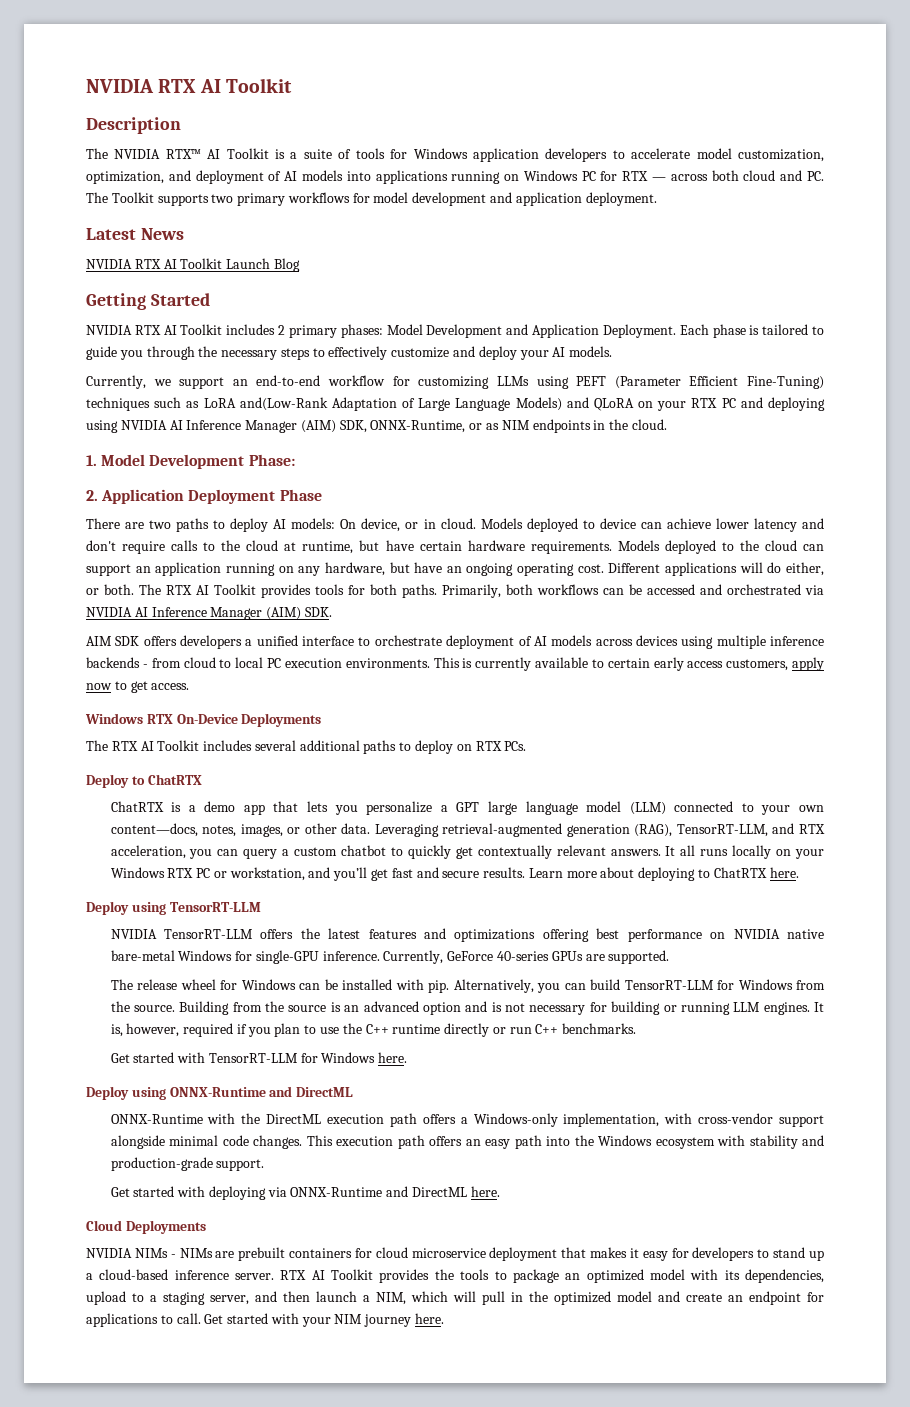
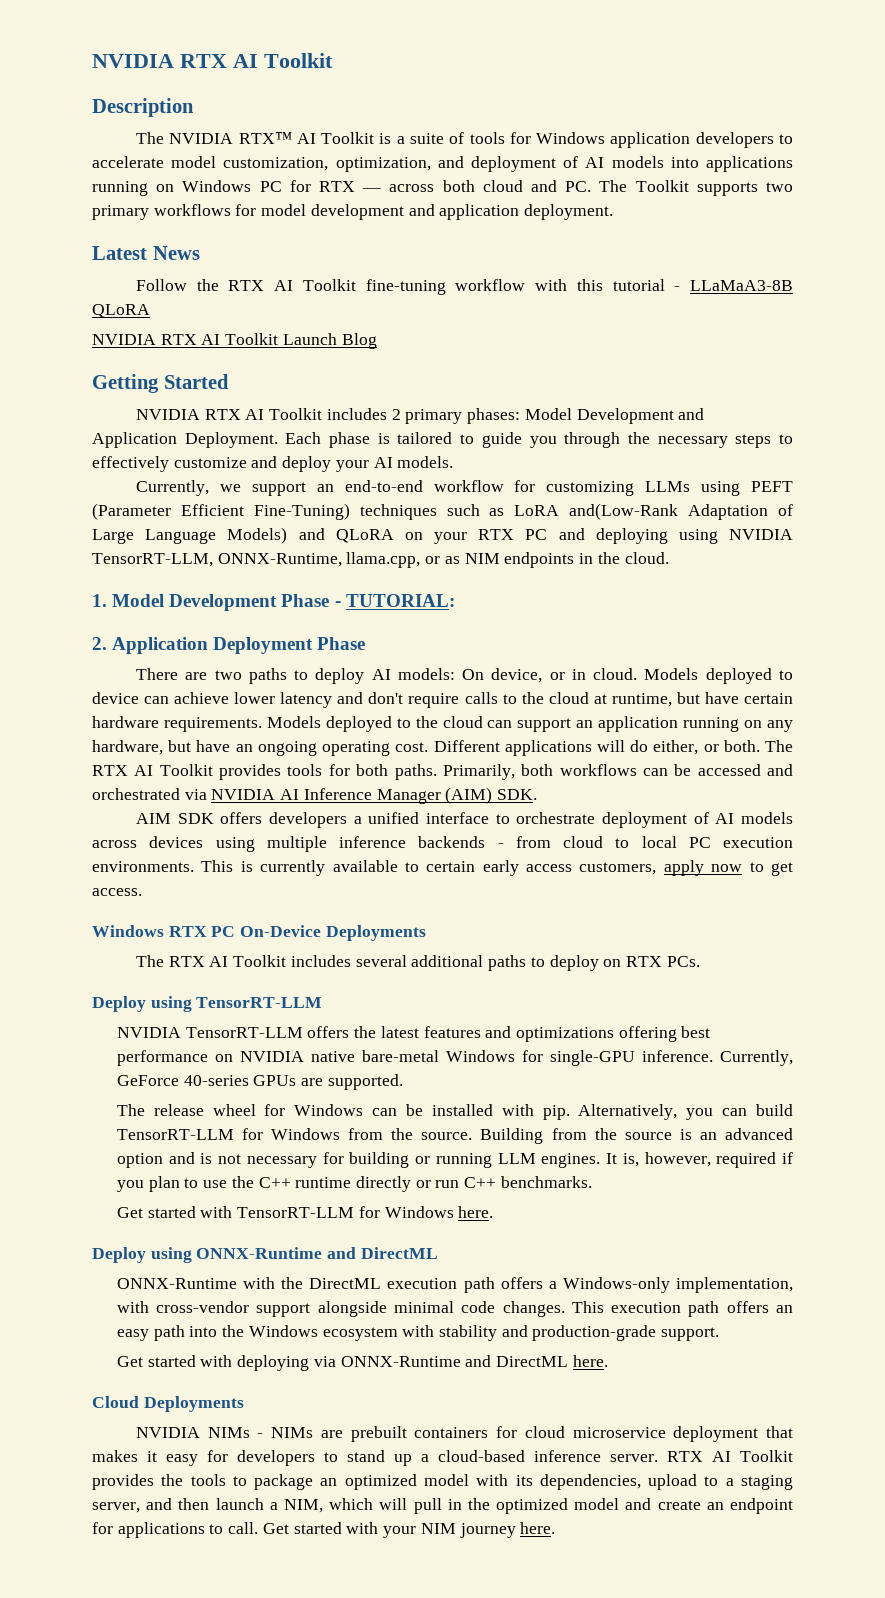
(184, 234) none -> [136,279,793,295] [92,304,150,318] // Follow the RTX AI Toolkit fine-tuning workflow with this tutorial - LLaMaA3-8B QLoRA
[169,420,466,433] AI Inference Manager (AIM) SDK, ONNX-Runtime, -> [92,552,421,568] TensorRT-LLM, ONNX-Runtime, llama.cpp,
[248,454,295,466] Phase: -> [281,594,455,607] Phase - TUTORIAL:
(173, 719) none -> [211,926,236,937] PC
[86,774,202,788] [110,801,824,815] [110,823,826,837] [110,845,824,859] [110,867,799,881] // Deploy to ChatRTX // ChatRTX is a demo app that lets you personalize a GPT large language model (LLM) connected to your own content—docs, notes, images, or other data. Leveraging retrieval-augmented generation (RAG), TensorRT-LLM, and RTX acceleration, you can query a custom chatbot to quickly get contextually relevant answers. It all runs locally on your Windows RTX PC or workstation, and you’ll get fast and secure results. Learn more about deploying to ChatRTX here. -> (700, 961) none

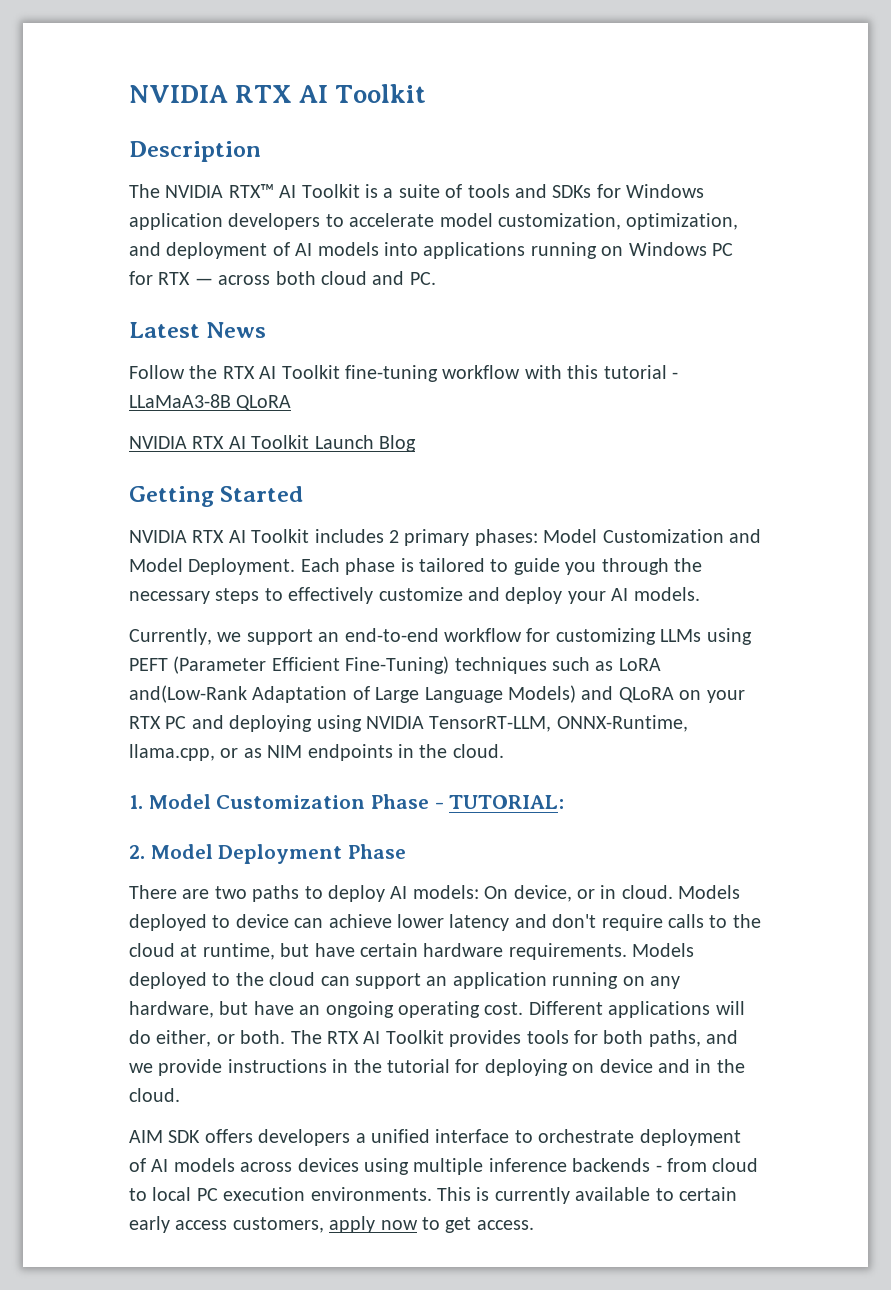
(505, 138) none -> [515,184,592,198] and SDKs
[599,180,793,196] [92,204,614,220] The Toolkit supports two primary workflows for model development and application deployment. -> (436, 278) none
[576,408,705,424] [92,432,177,448] Development and Application -> [602,529,761,543] [129,558,183,572] Customization and Model
[169,594,278,611] Development -> [216,795,366,809] Customization
[112,637,209,654] Application -> [150,844,213,859] Model
[394,764,793,780] [92,787,538,804] paths. Primarily, both workflows can be accessed and orchestrated via NVIDIA AI Inference Manager (AIM) SDK. -> [648,1030,739,1047] [129,1059,745,1076] [129,1088,180,1102] paths, and we provide instructions in the tutorial for deploying on device and in the cloud.
[92,925,426,941] [136,955,700,971] [92,996,323,1012] [116,1026,711,1042] [116,1050,793,1066] [116,1074,403,1090] [116,1104,793,1120] [116,1128,793,1144] [116,1152,794,1168] [116,1176,592,1192] [116,1206,494,1218] [92,1247,438,1263] [116,1277,794,1293] [116,1301,793,1317] [116,1325,720,1341] [116,1355,608,1371] [92,1396,244,1412] [136,1426,793,1442] [92,1450,793,1466] [92,1474,794,1490] [92,1498,793,1514] [92,1522,556,1538] // Windows RTX PC On-Device Deployments // The RTX AI Toolkit includes several additional paths to deploy on RTX PCs. // Deploy using TensorRT-LLM // NVIDIA TensorRT-LLM offers the latest features and optimizations offering best performance on NVIDIA native bare-metal Windows for single-GPU inference. Currently, GeForce 40-series GPUs are supported. // The release wheel for Windows can be installed with pip. Alternatively, you can build TensorRT-LLM for Windows from the source. Building from the source is an advanced option and is not necessary for building or running LLM engines. It is, however, required if you plan to use the C++ runtime directly or run C++ benchmarks. // Get started with TensorRT-LLM for Windows here. // Deploy using ONNX-Runtime and DirectML // ONNX-Runtime with the DirectML execution path offers a Windows-only implementation, with cross-vendor support alongside minimal code changes. This execution path offers an easy path into the Windows ecosystem with stability and production-grade support. // Get started with deploying via ONNX-Runtime and DirectML here. // Cloud Deployments // NVIDIA NIMs - NIMs are prebuilt containers for cloud microservice deployment that makes it easy for developers to stand up a cloud-based inference server. RTX AI Toolkit provides the tools to package an optimized model with its dependencies, upload to a staging server, and then launch a NIM, which will pull in the optimized model and create an endpoint for applications to call. Get started with your NIM journey here. -> (534, 1225) none

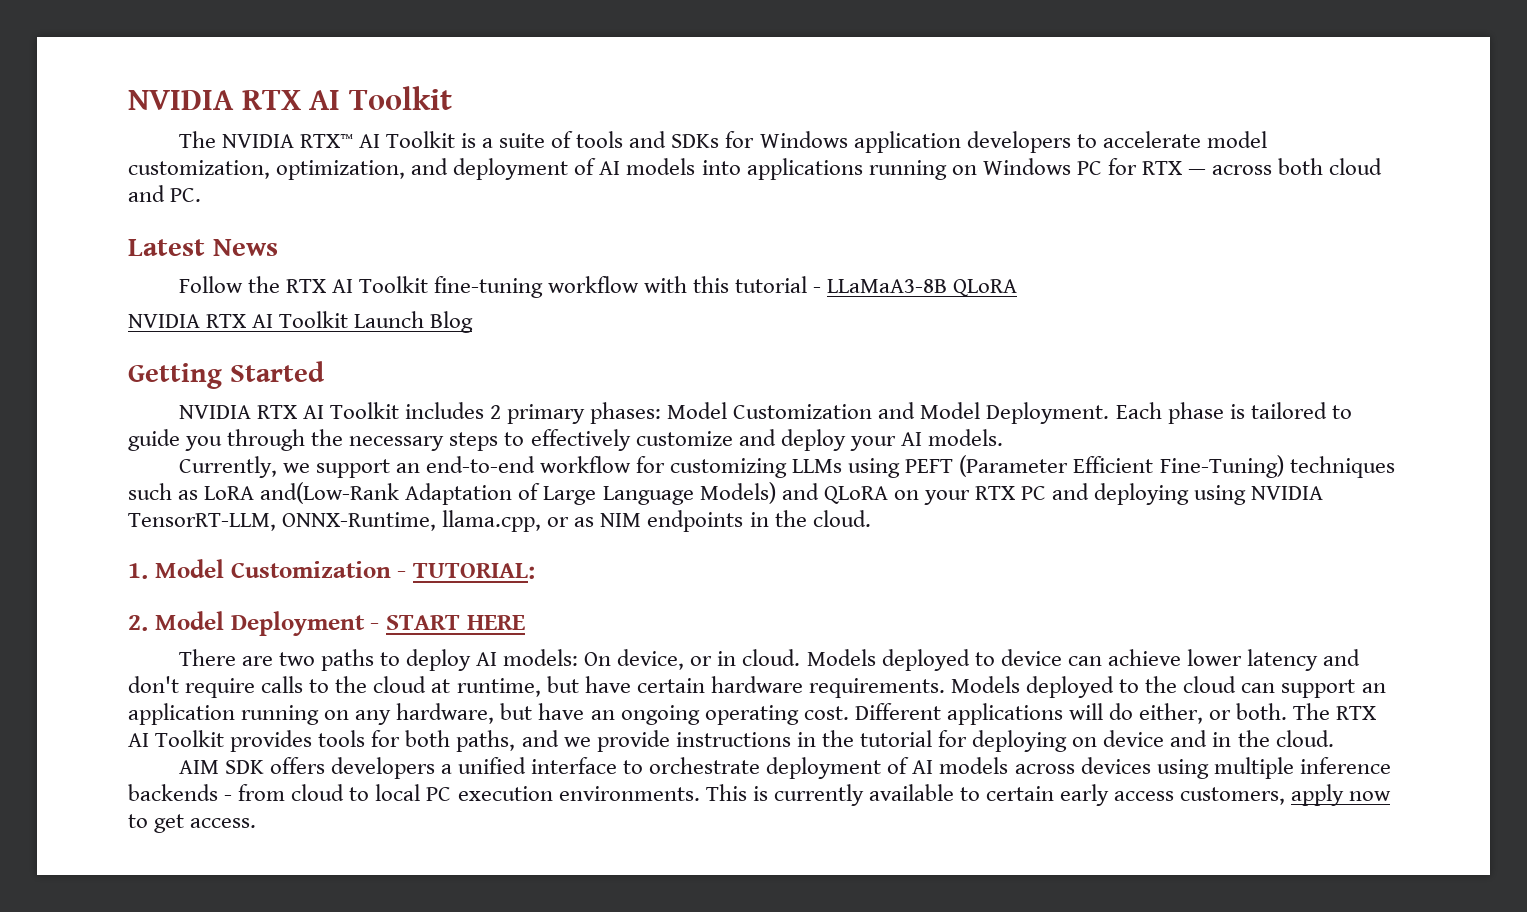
[129,84,427,103] [129,141,261,162] NVIDIA RTX AI Toolkit // Description -> [128,86,452,110] NVIDIA RTX AI Toolkit
[371,794,430,809] Phase -> (391, 569) none
[348,844,407,859] Phase -> [370,615,525,630] - START HERE

